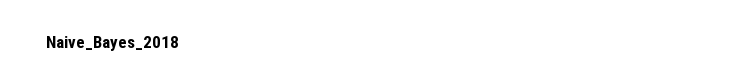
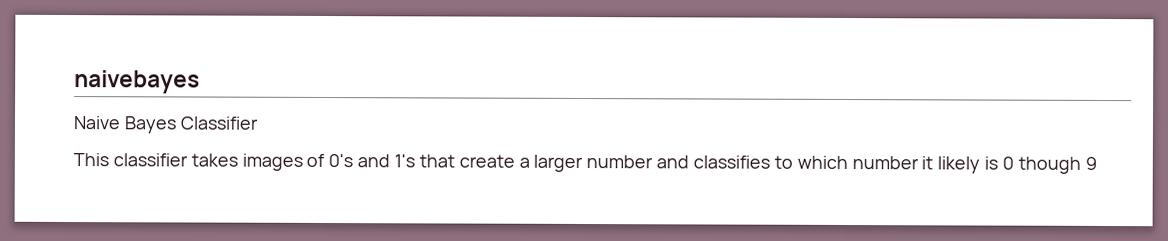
[46,36,179,51] Naive_Bayes_2018 -> [74,70,200,94] [73,116,259,134] [73,153,1097,174] naivebayes // Naive Bayes Classifier // This classifier takes images of 0's and 1's that create a larger number and classifies to which number it likely is 0 though 9

